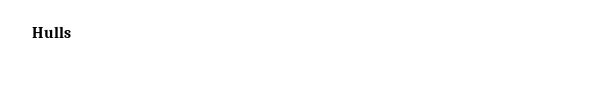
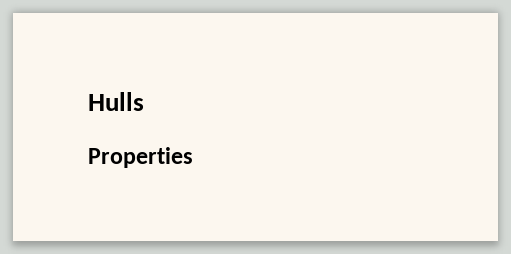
(71, 32) none -> [88,147,193,168] // Properties

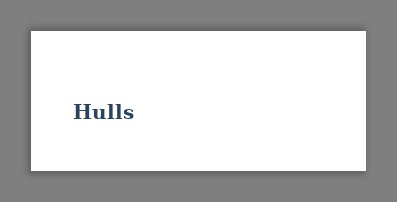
[88,147,193,168] // Properties -> (134, 111) none

